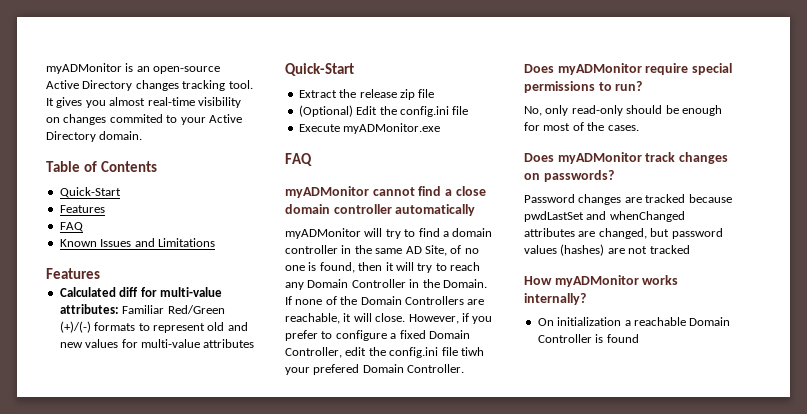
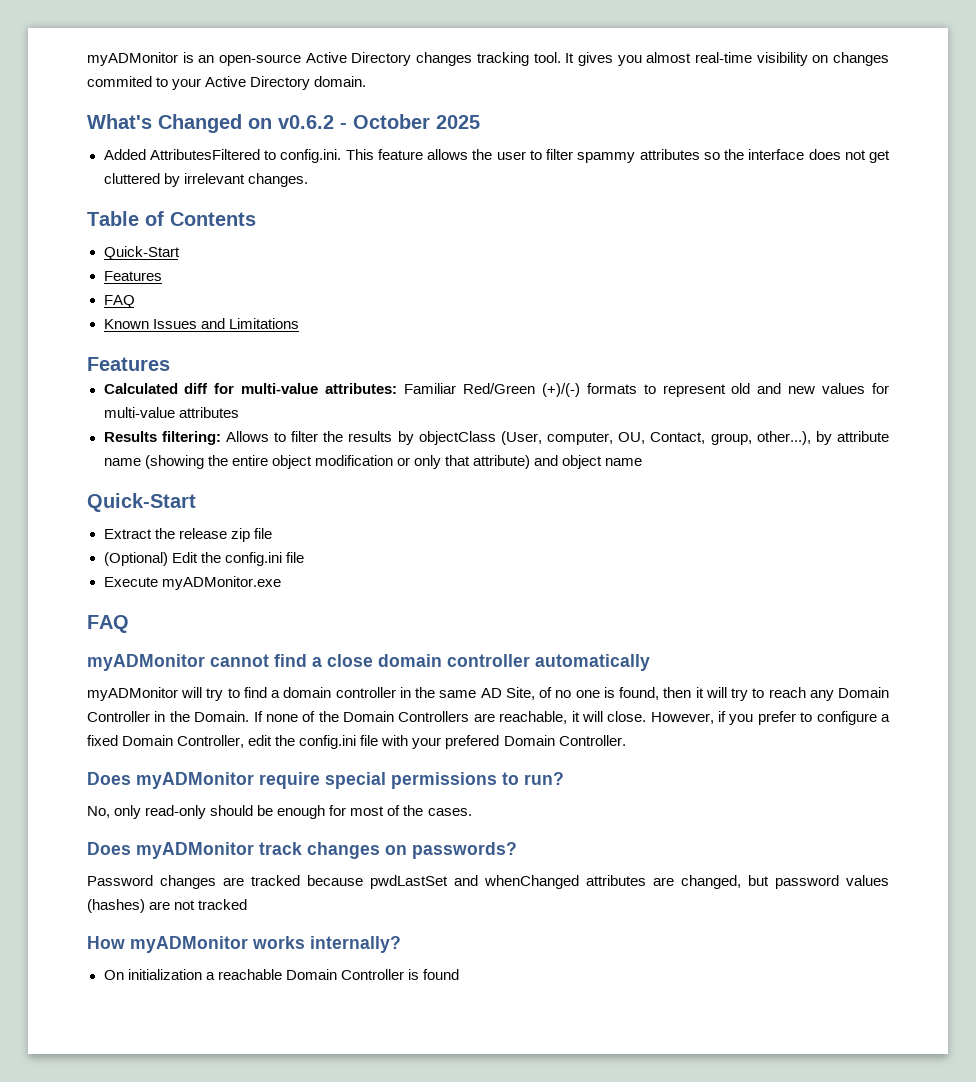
(143, 135) none -> [87,114,480,133] [103,149,890,163] [103,173,308,187] // What's Changed on v0.6.2 - October 2025 // Added AttributesFiltered to config.ini. This feature allows the user to filter spammy attributes so the interface does not get cluttered by irrelevant changes.
(255, 343) none -> [103,431,889,445] [103,455,643,469] // Results filtering: Allows to filter the results by objectClass (User, computer, OU, Contact, group, other...), by attribute name (showing the entire object modification or only that attribute) and object name
[460,347,484,356] tiwh -> [381,735,409,746] with

